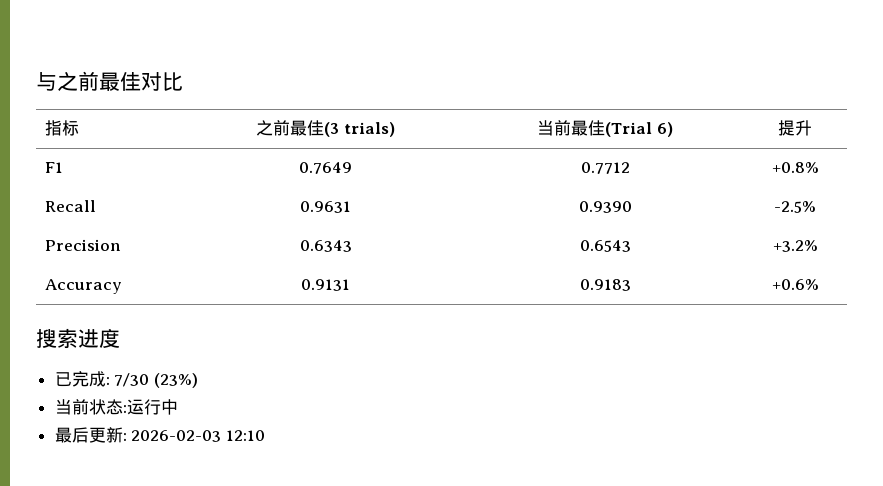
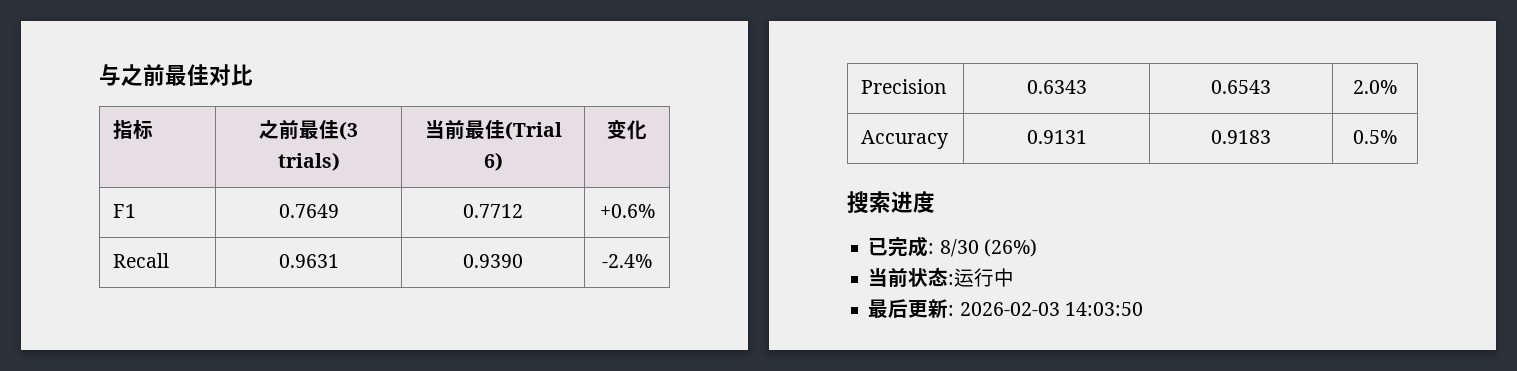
[778,120,812,136] 提升 -> [607,119,647,140] 变化
[771,162,819,173] +0.8% -> [599,204,655,218] +0.6%
[774,201,816,213] -2.5% -> [602,254,652,268] -2.4%
[772,240,818,252] +3.2% -> [1353,80,1397,94] 2.0%
[771,279,819,290] +0.6% -> [1353,130,1397,144] 0.5%
[114,373,198,388] 7/30 (23%) -> [939,239,1037,257] 8/30 (26%)
[225,430,265,441] 12:10 -> [1064,302,1143,316] 14:03:50

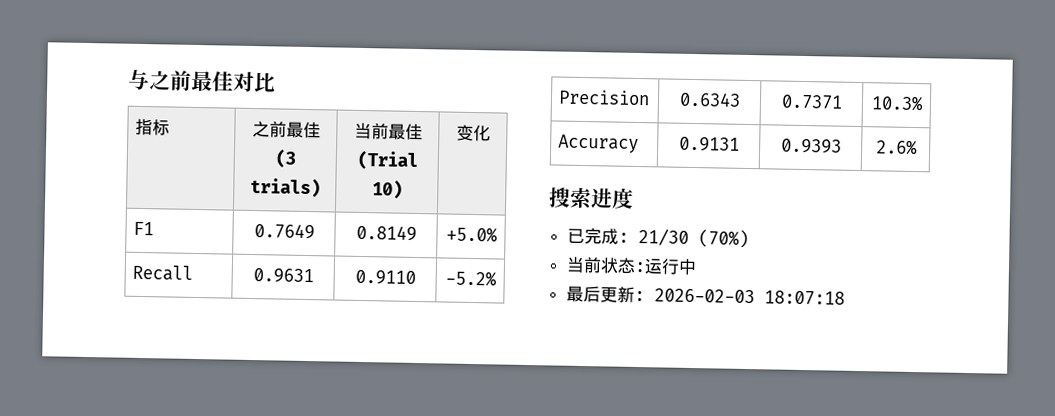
[483,152,503,171] 6) -> [371,180,403,199] 10)
[463,204,523,218] [599,204,655,218] 0.7712 | +0.6% -> [355,224,417,241] [445,226,498,243] 0.8149 | +5.0%
[463,254,523,268] [602,254,652,268] 0.9390 | -2.4% -> [354,269,416,285] [444,270,497,287] 0.9110 | -5.2%
[1211,80,1271,94] [1353,80,1397,94] 0.6543 | 2.0% -> [780,94,843,109] [870,95,924,112] 0.7371 | 10.3%
[1211,130,1271,144] [1353,130,1397,144] 0.9183 | 0.5% -> [780,138,842,154] [875,139,918,156] 0.9393 | 2.6%
[939,239,1037,257] 8/30 (26%) -> [637,228,749,249] 21/30 (70%)
[1064,302,1143,316] 14:03:50 -> [763,290,845,305] 18:07:18

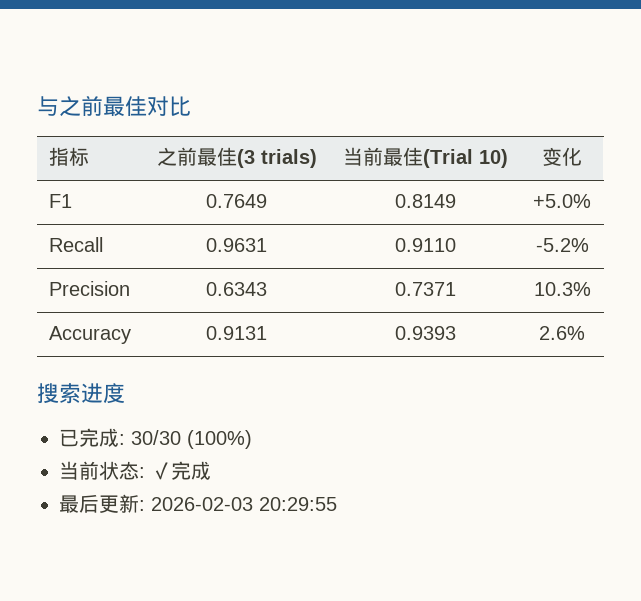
[637,228,749,249] 21/30 (70%) -> [131,430,252,449] 30/30 (100%)
[643,258,697,276] 运行中 -> [151,461,211,480] ✓完成
[763,290,845,305] 18:07:18 -> [259,497,337,511] 20:29:55

